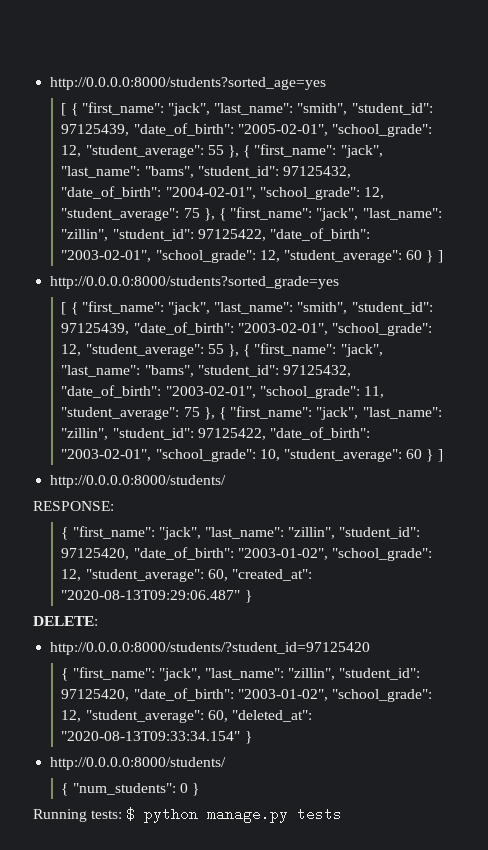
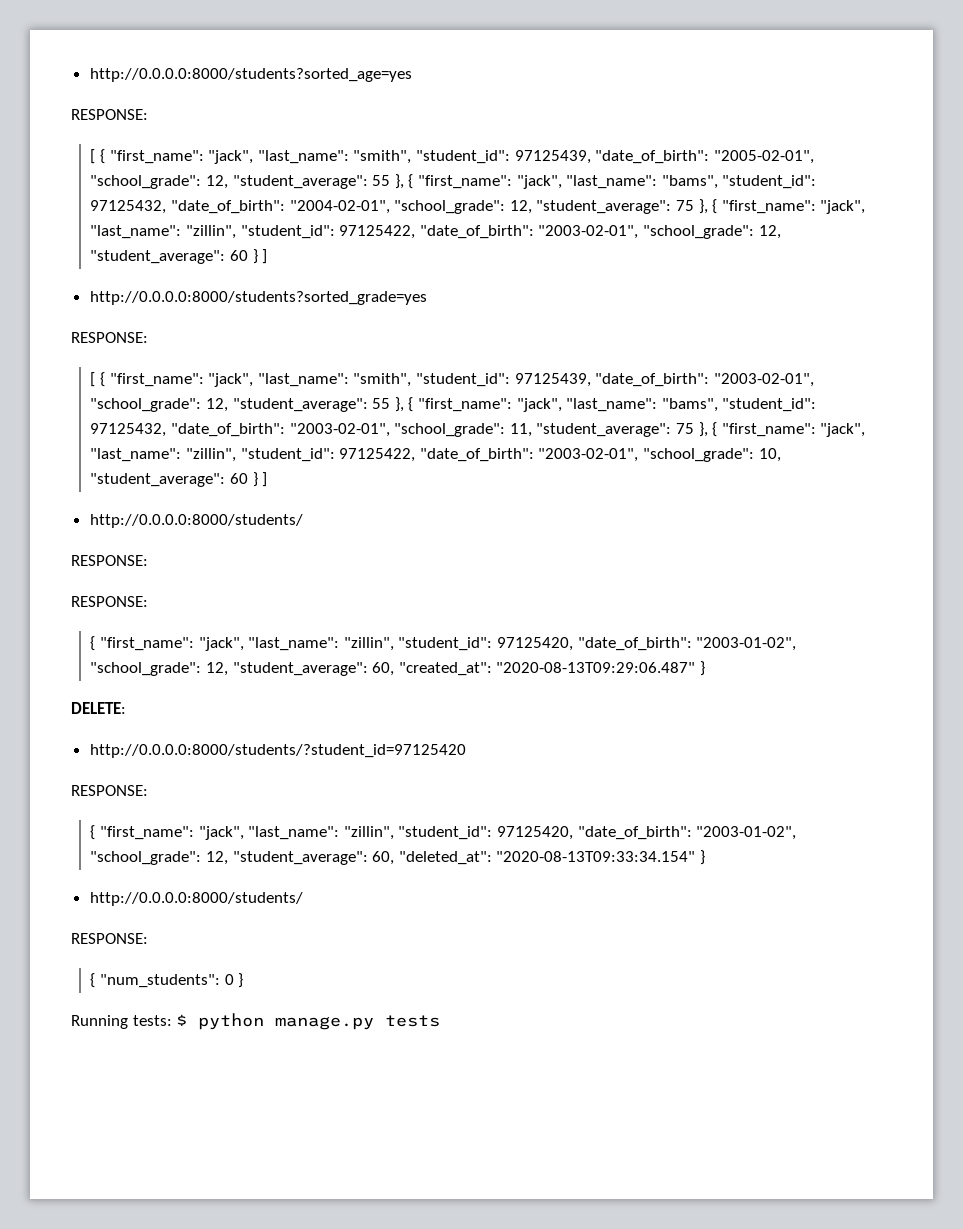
(327, 83) none -> [71,109,148,120] // RESPONSE:
(340, 282) none -> [71,332,148,343] // RESPONSE:
(114, 506) none -> [71,596,148,607] // RESPONSE:
(371, 648) none -> [71,785,148,796] // RESPONSE:
(227, 763) none -> [71,933,148,944] // RESPONSE:

